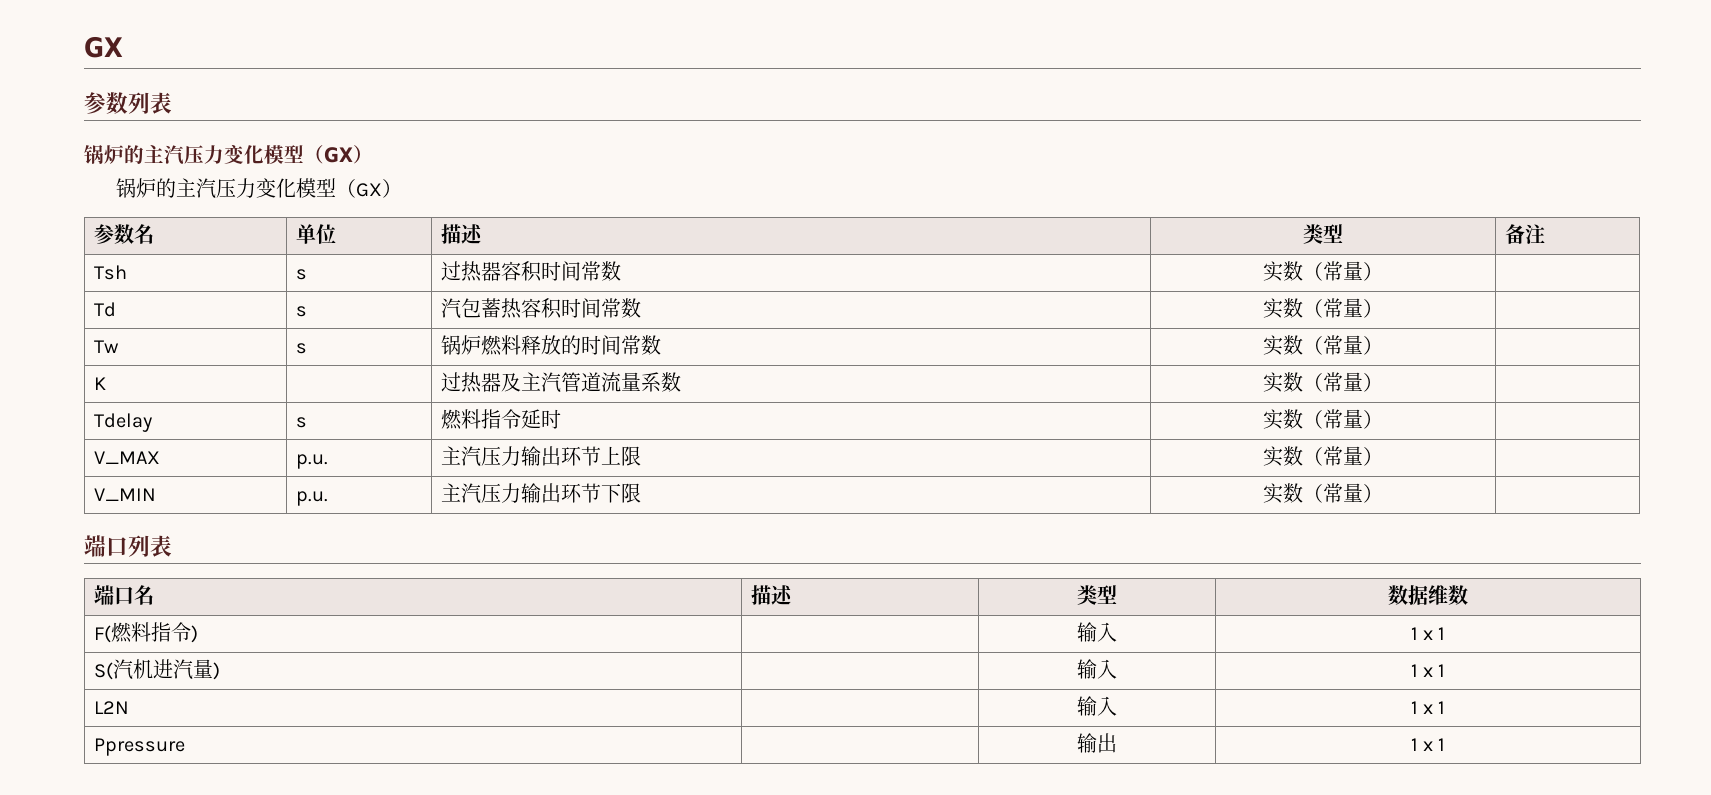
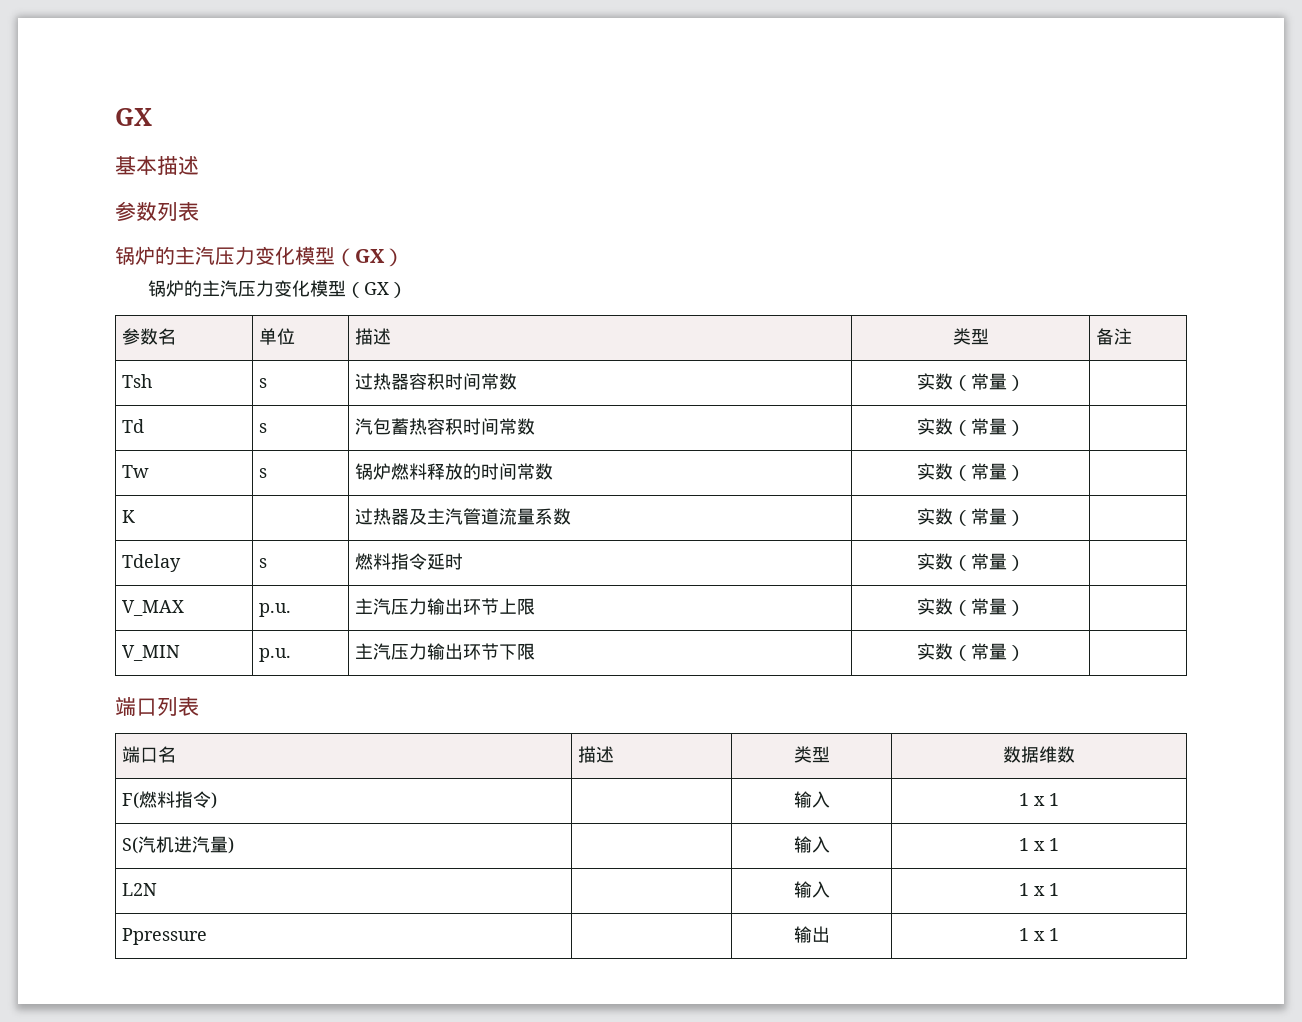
[84,36,123,58] GX -> [115,108,152,126] [115,155,199,175] GX // 基本描述

